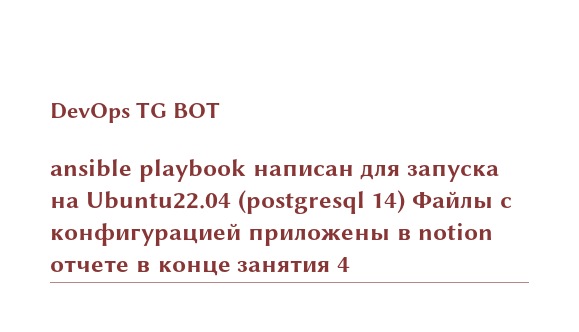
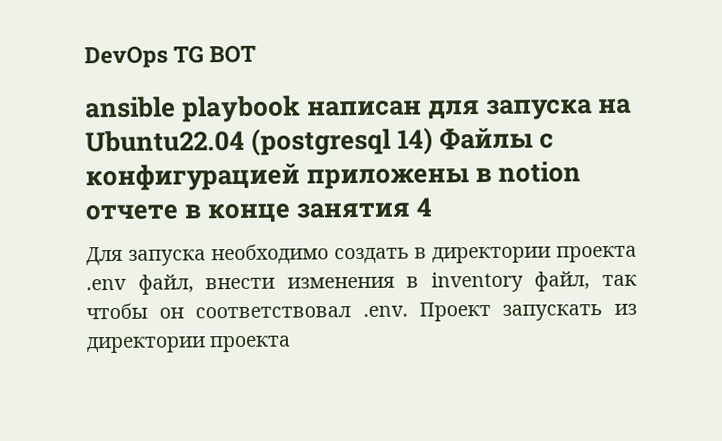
(350, 264) none -> [86,243,637,266] [86,271,637,295] [86,301,638,322] [86,335,292,354] // Для запуска необходимо создать в директории проекта .env файл, внести изменения в inventory файл, так чтобы он соответствовал .env. Проект запускать из директории проекта

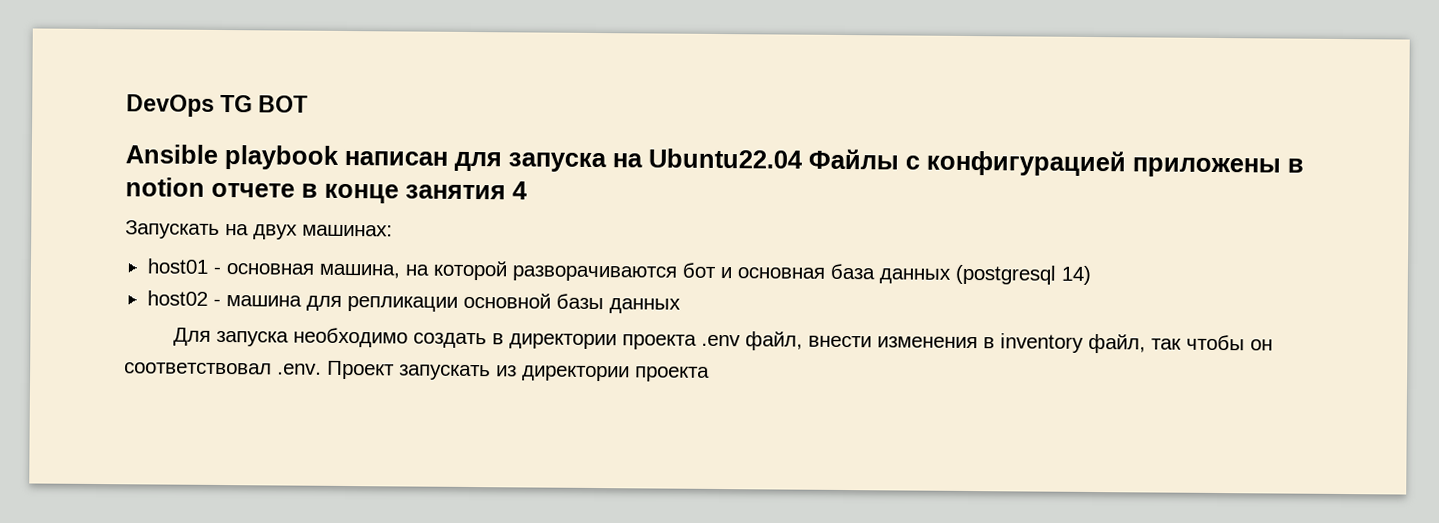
[85,96,176,119] ansible -> [125,144,218,164] Ansible
[251,127,434,156] (postgresql 14) -> (803, 158) none
(433, 207) none -> [125,220,393,240] [146,258,1091,285] [146,290,681,314] // Запускать на двух машинах: // host01 - основная машина, на которой разворачиваются бот и основная база данных (postgresql 14) // host02 - машина для репликации основной базы данных

